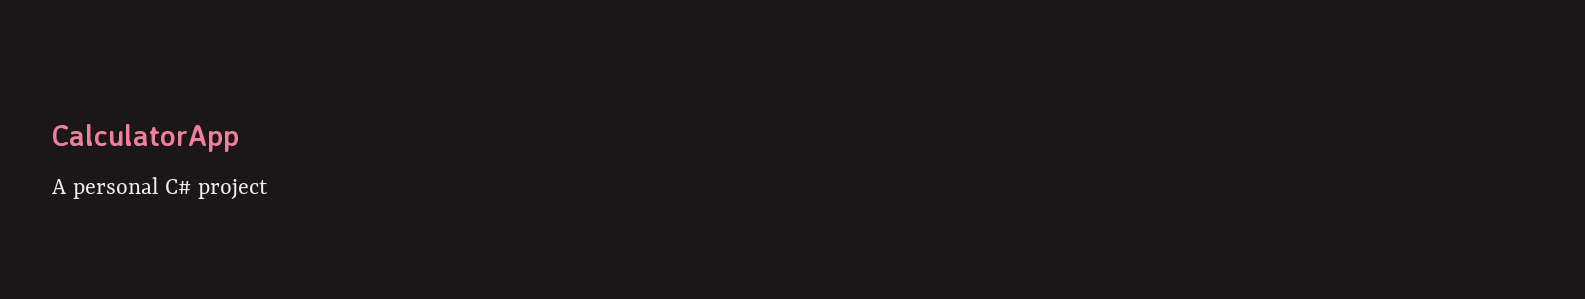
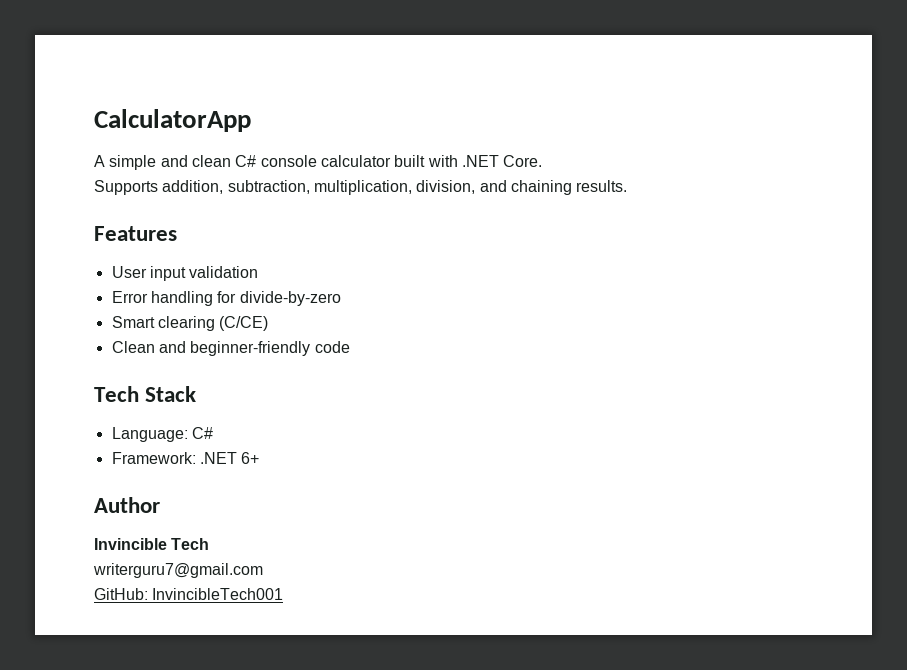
[72,177,268,199] personal C# project -> [109,155,543,170] [94,180,628,195] [94,226,177,241] [111,266,259,281] [111,291,341,306] [111,316,269,331] [111,341,350,356] [94,386,197,402] [111,427,213,442] [111,452,260,464] [94,497,160,513] [94,538,210,550] [93,563,263,578] [94,588,284,600] simple and clean C# console calculator built with .NET Core. // Supports addition, subtraction, multiplication, division, and chaining results. // Features // User input validation // Error handling for divide-by-zero // Smart clearing (C/CE) // Clean and beginner-friendly code // Tech Stack // Language: C# // Framework: .NET 6+ // Author // Invincible Tech // writerguru7@gmail.com // GitHub: InvincibleTech001

